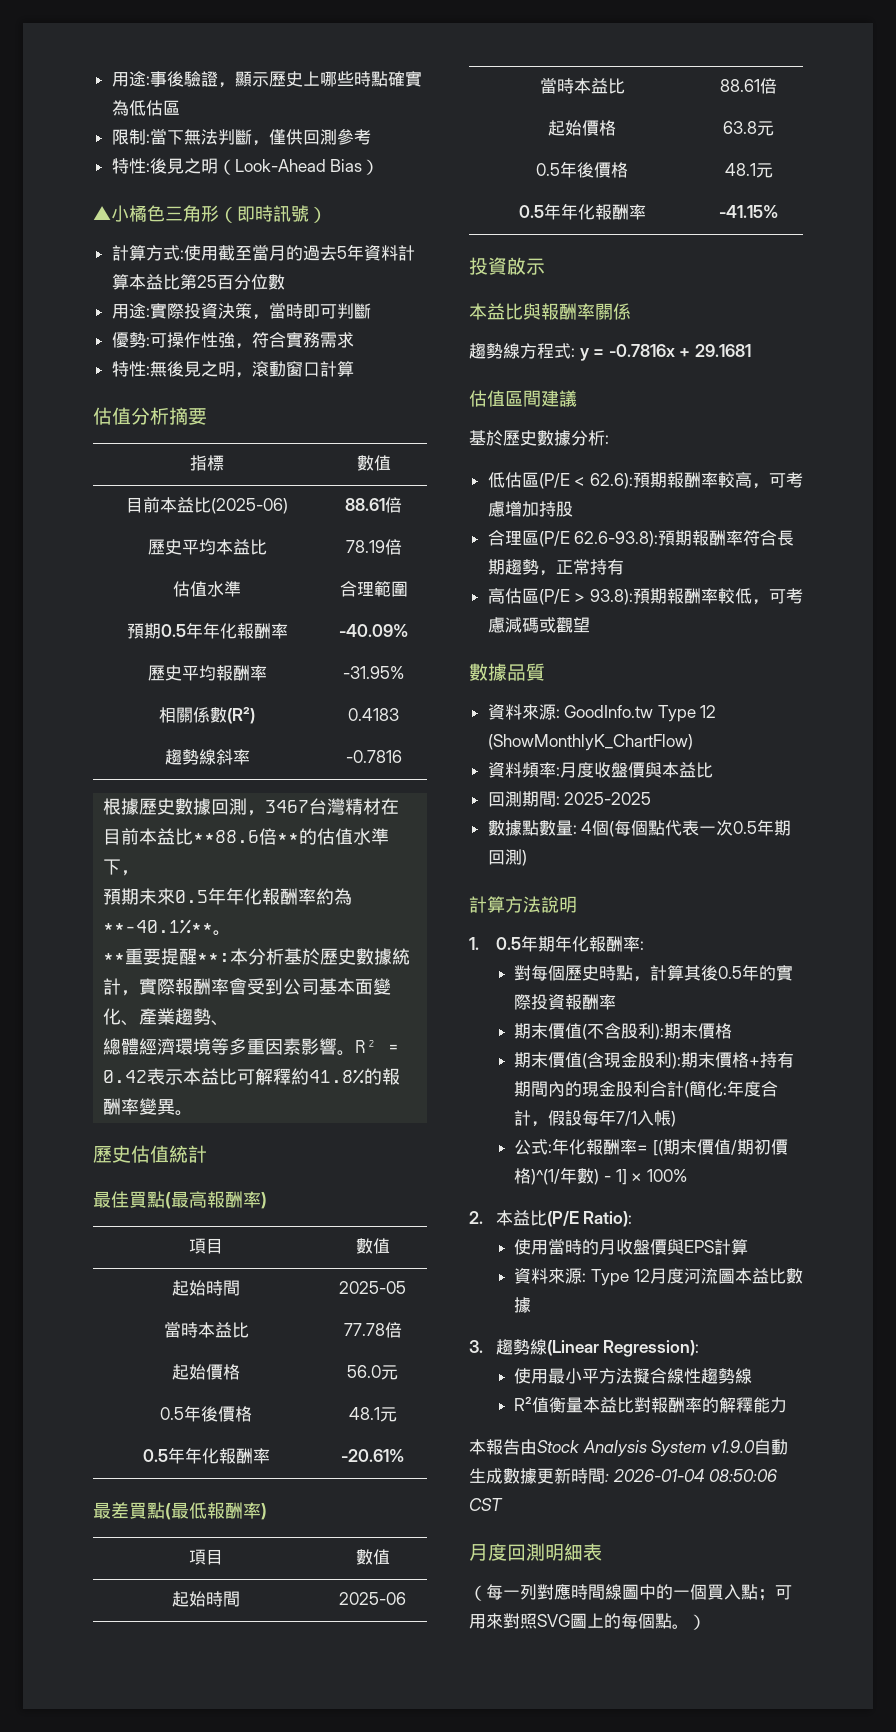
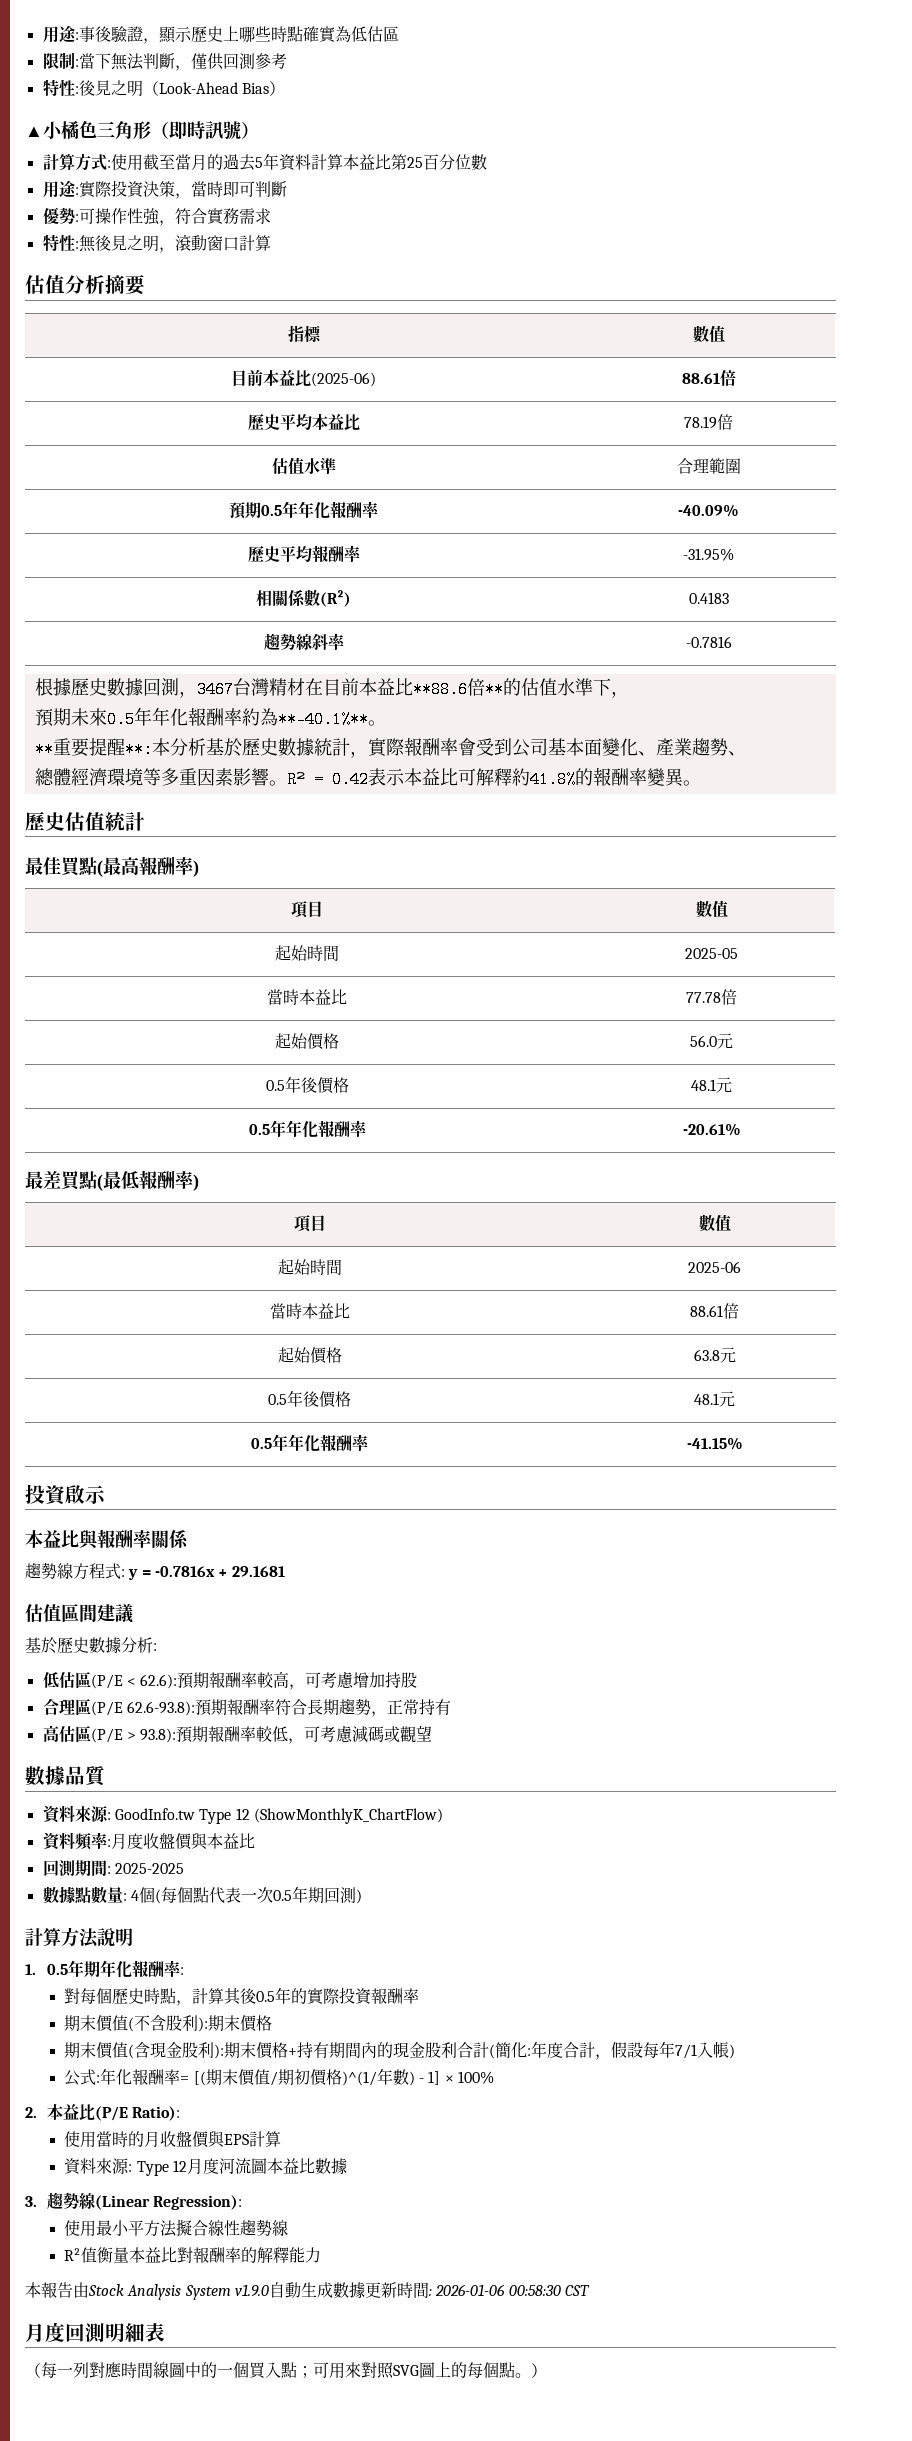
[612,1469,778,1482] 2026-01-04 08:50:06 -> [435,2284,561,2296] 2026-01-06 00:58:30

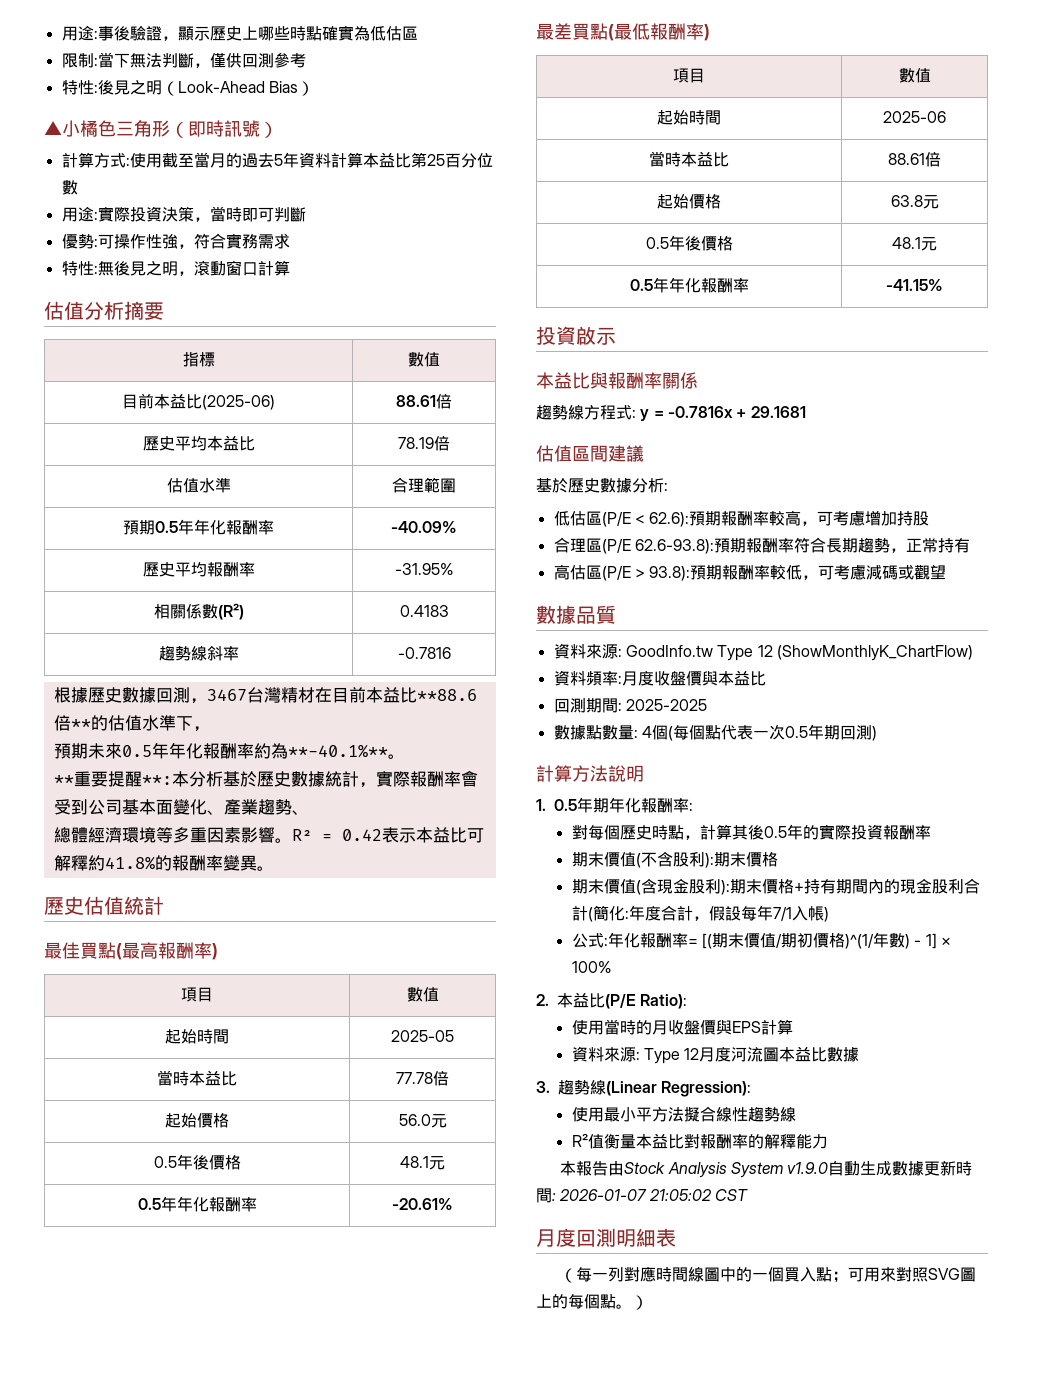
[435,2284,561,2296] 2026-01-06 00:58:30 -> [559,1189,712,1201] 2026-01-07 21:05:02

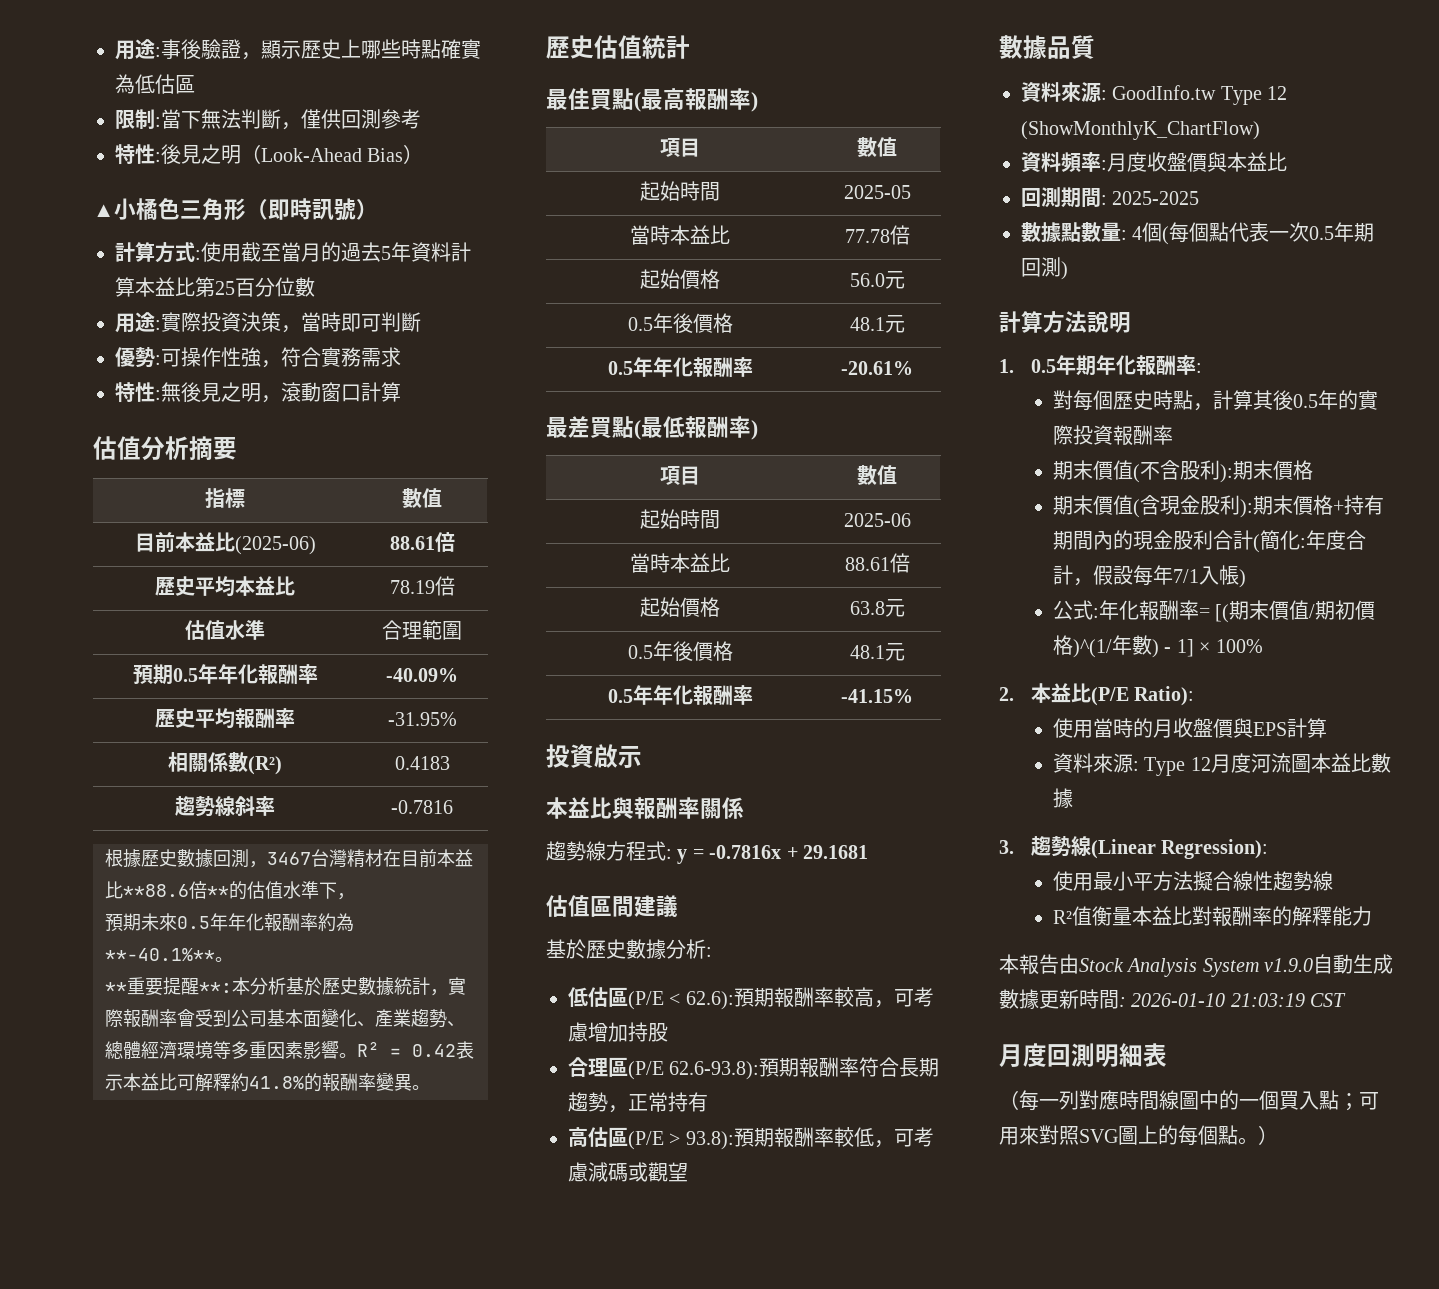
[559,1189,712,1201] 2026-01-07 21:05:02 -> [1131,993,1305,1007] 2026-01-10 21:03:19

